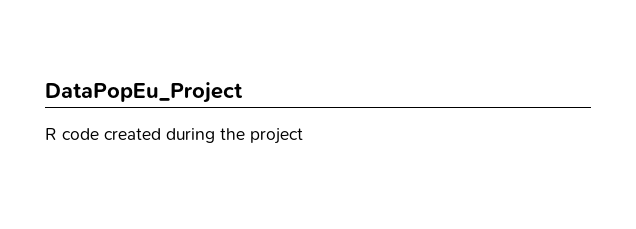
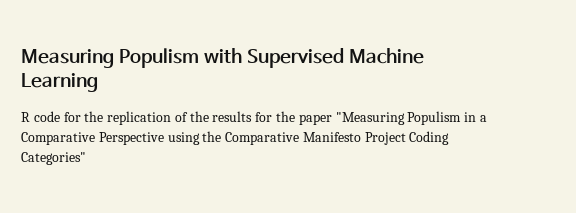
[45,82,243,103] [45,128,303,144] DataPopEu_Project // R code created during the project -> [21,48,424,68] [21,73,98,92] [21,111,487,125] [21,131,450,145] [21,152,86,165] Measuring Populism with Supervised Machine Learning // R code for the replication of the results for the paper "Measuring Populism in a Comparative Perspective using the Comparative Manifesto Project Coding Categories"

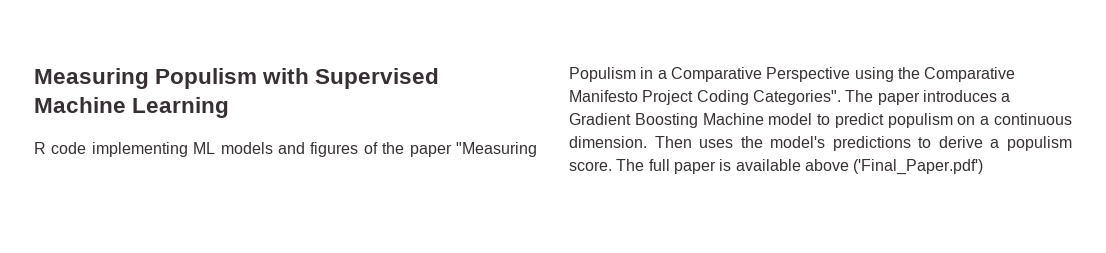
[63,111,273,125] for the replication of the results for -> [91,142,378,157] implementing ML models and figures of
[21,152,86,165] Categories" -> [752,90,1011,105] [569,113,1072,128] [569,136,1072,151] [569,159,984,175] Categories". The paper introduces a Gradient Boosting Machine model to predict populism on a continuous dimension. Then uses the model's predictions to derive a populism score. The full paper is available above ('Final_Paper.pdf')

